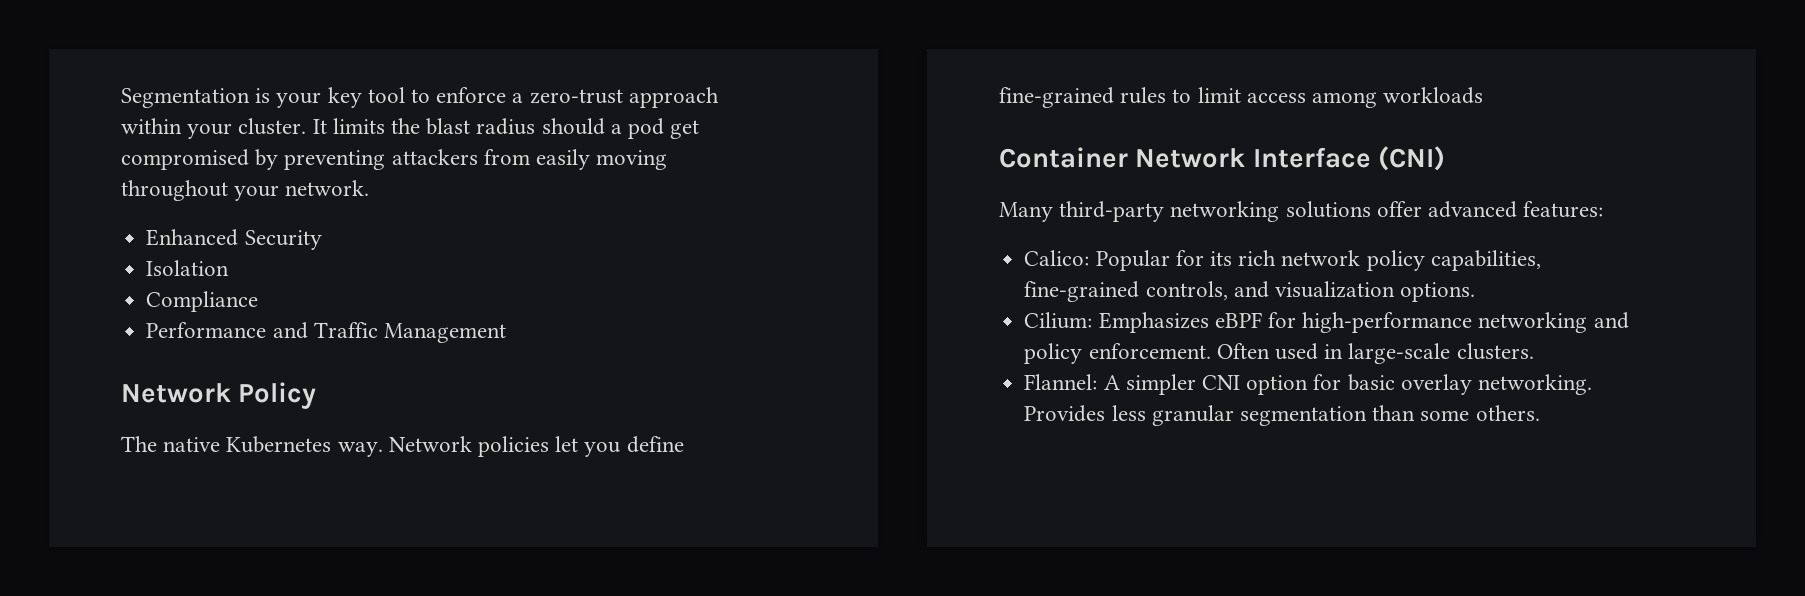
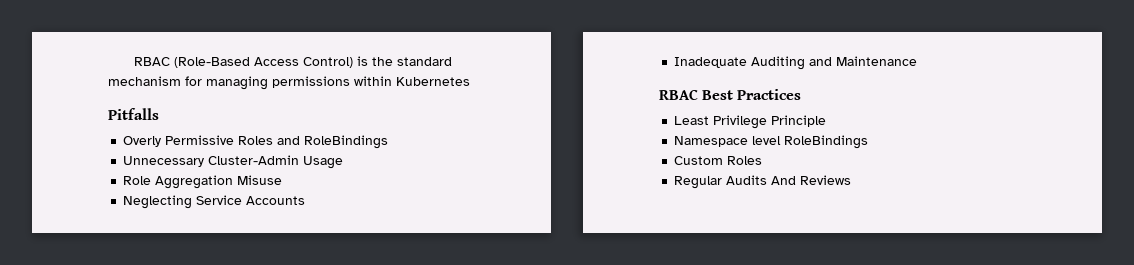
[121,87,719,108] [121,118,700,139] [121,149,668,170] [121,180,370,201] [146,229,322,250] [146,260,230,276] [146,291,259,312] [146,322,506,343] [121,382,317,409] [121,436,684,457] [999,87,1484,108] [999,146,1446,171] [999,201,1604,222] [1024,250,1541,271] [1024,281,1476,302] [1024,312,1629,333] [1024,343,1534,364] [1024,374,1592,395] [1024,405,1540,426] Segmentation is your key tool to enforce a zero-trust approach within your cluster. It limits the blast radius should a pod get compromised by preventing attackers from easily moving throughout your network. // Enhanced Security // Isolation // Compliance // Performance and Traffic Management // Network Policy // The native Kubernetes way. Network policies let you define fine-grained rules to limit access among workloads // Container Network Interface (CNI) // Many third-party networking solutions offer advanced features: // Calico: Popular for its rich network policy capabilities, fine-grained controls, and visualization options. // Cilium: Emphasizes eBPF for high-performance networking and policy enforcement. Often used in large-scale clusters. // Flannel: A simpler CNI option for basic overlay networking. Provides less granular segmentation than some others. -> [133,56,452,68] [108,76,470,90] [108,108,159,120] [123,135,389,149] [123,155,344,169] [123,175,283,189] [123,195,306,209] [674,56,918,70] [659,89,802,100] [674,115,827,129] [674,135,869,149] [674,156,763,165] [674,175,852,189] RBAC (Role-Based Access Control) is the standard mechanism for managing permissions within Kubernetes // Pitfalls // Overly Permissive Roles and RoleBindings // Unnecessary Cluster-Admin Usage // Role Aggregation Misuse // Neglecting Service Accounts // Inadequate Auditing and Maintenance // RBAC Best Practices // Least Privilege Principle // Namespace level RoleBindings // Custom Roles // Regular Audits And Reviews

